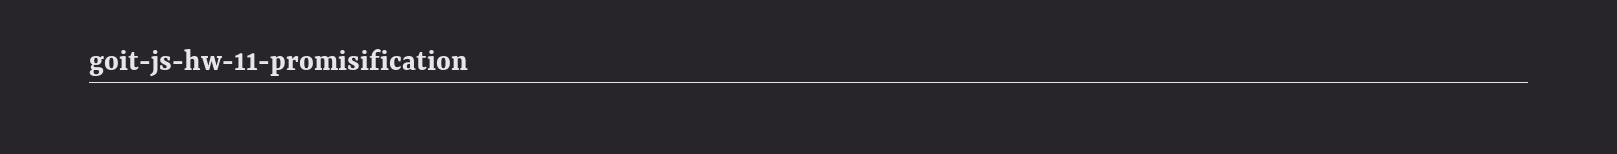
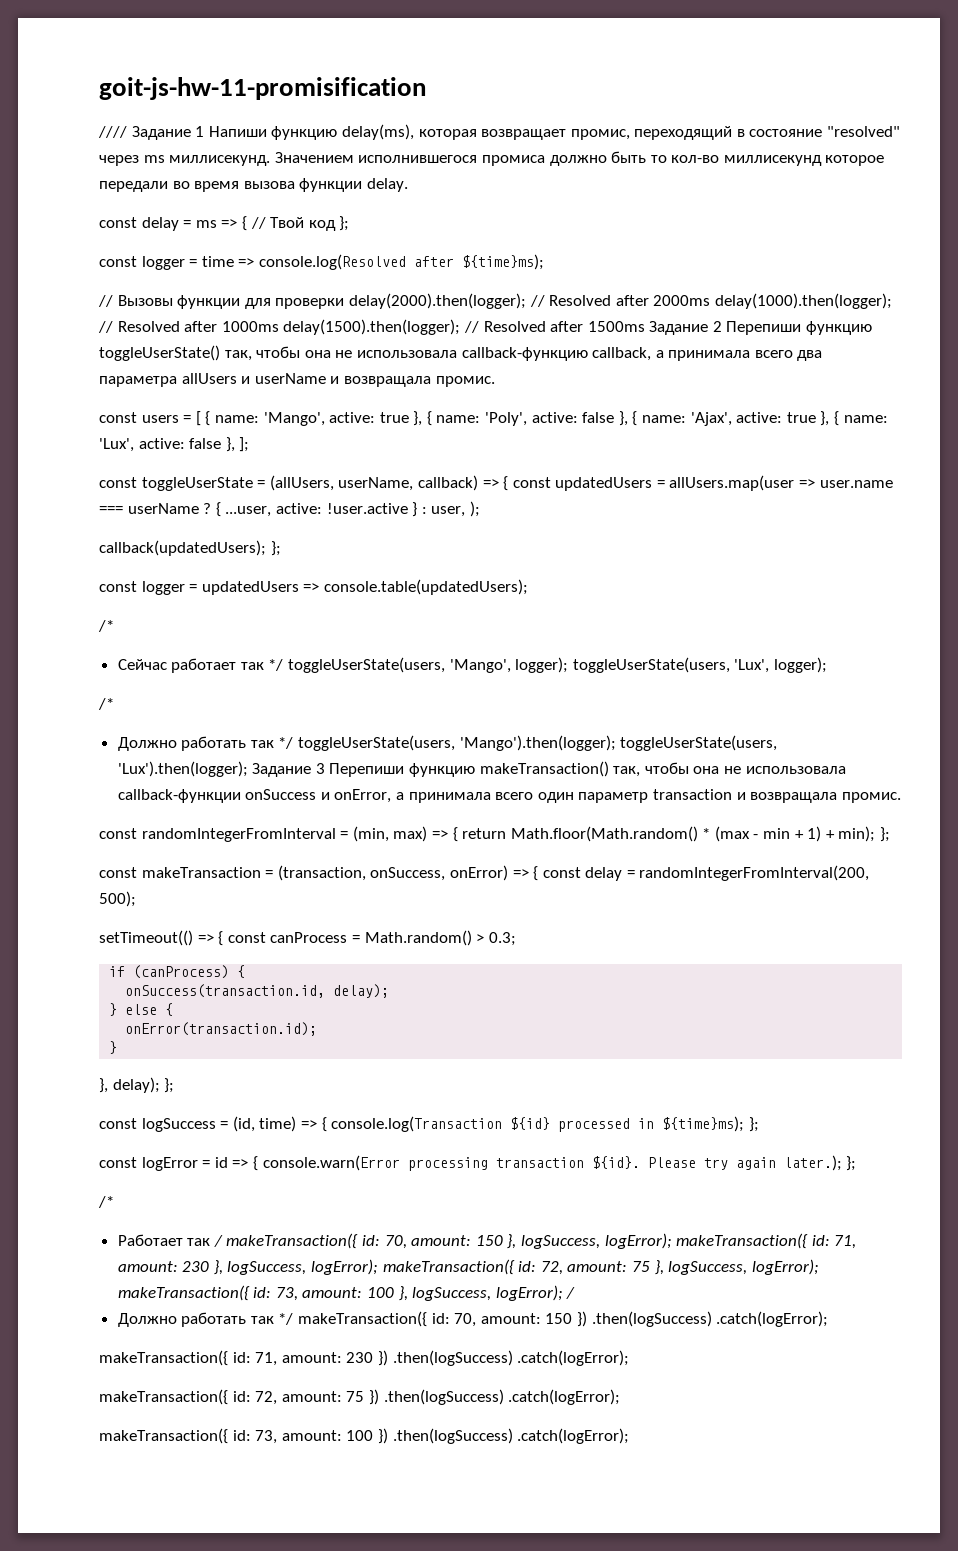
(468, 63) none -> [98,124,901,140] [99,151,885,166] [99,178,408,192] [99,216,350,231] [99,254,544,270] [98,293,892,309] [98,319,873,335] [99,345,823,361] [99,373,495,387] [99,411,888,426] [99,437,250,452] [99,475,893,491] [99,501,480,517] [99,540,281,556] [99,579,528,595] [98,620,114,632] [117,657,828,673] [98,698,114,710] [117,735,778,751] [117,761,846,777] [117,789,901,803] [99,826,891,842] [99,865,870,881] [99,891,136,907] [99,930,516,946] [109,965,246,979] [125,984,390,998] [109,1003,174,1016] [125,1022,318,1036] [109,1041,118,1054] [99,1077,175,1093] [99,1116,759,1132] [99,1155,857,1171] [98,1196,114,1208] [117,1233,857,1249] [117,1259,819,1275] [117,1285,576,1301] [117,1311,829,1327] [99,1350,630,1366] [99,1389,621,1405] [99,1428,630,1444] // //// Задание 1 Напиши функцию delay(ms), которая возвращает промис, переходящий в состояние "resolved" через ms миллисекунд. Значением исполнившегося промиса должно быть то кол-во миллисекунд которое передали во время вызова функции delay. // const delay = ms => { // Твой код }; // const logger = time => console.log(Resolved after ${time}ms); // // Вызовы функции для проверки delay(2000).then(logger); // Resolved after 2000ms delay(1000).then(logger); // Resolved after 1000ms delay(1500).then(logger); // Resolved after 1500ms Задание 2 Перепиши функцию toggleUserState() так, чтобы она не использовала callback-функцию callback, а принимала всего два параметра allUsers и userName и возвращала промис. // const users = [ { name: 'Mango', active: true }, { name: 'Poly', active: false }, { name: 'Ajax', active: true }, { name: 'Lux', active: false }, ]; // const toggleUserState = (allUsers, userName, callback) => { const updatedUsers = allUsers.map(user => user.name === userName ? { ...user, active: !user.active } : user, ); // callback(updatedUsers); }; // const logger = updatedUsers => console.table(updatedUsers); // /* // Сейчас работает так */ toggleUserState(users, 'Mango', logger); toggleUserState(users, 'Lux', logger); // /* // Должно работать так */ toggleUserState(users, 'Mango').then(logger); toggleUserState(users, 'Lux').then(logger); Задание 3 Перепиши функцию makeTransaction() так, чтобы она не использовала callback-функции onSuccess и onError, а принимала всего один параметр transaction и возвращала промис. // const randomIntegerFromInterval = (min, max) => { return Math.floor(Math.random() * (max - min + 1) + min); }; // const makeTransaction = (transaction, onSuccess, onError) => { const delay = randomIntegerFromInterval(200, 500); // setTimeout(() => { const canProcess = Math.random() > 0.3; // if (canProcess) { // onSuccess(transaction.id, delay); // } else { // onError(transaction.id); // } // }, delay); }; // const logSuccess = (id, time) => { console.log(Transaction ${id} processed in ${time}ms); }; // const logError = id => { console.warn(Error processing transaction ${id}. Please try again later.); }; // /* // Работает так / makeTransaction({ id: 70, amount: 150 }, logSuccess, logError); makeTransaction({ id: 71, amount: 230 }, logSuccess, logError); makeTransaction({ id: 72, amount: 75 }, logSuccess, logError); makeTransaction({ id: 73, amount: 100 }, logSuccess, logError); / // Должно работать так */ makeTransaction({ id: 70, amount: 150 }) .then(logSuccess) .catch(logError); // makeTransaction({ id: 71, amount: 230 }) .then(logSuccess) .catch(logError); // makeTransaction({ id: 72, amount: 75 }) .then(logSuccess) .catch(logError); // makeTransaction({ id: 73, amount: 100 }) .then(logSuccess) .catch(logError);

